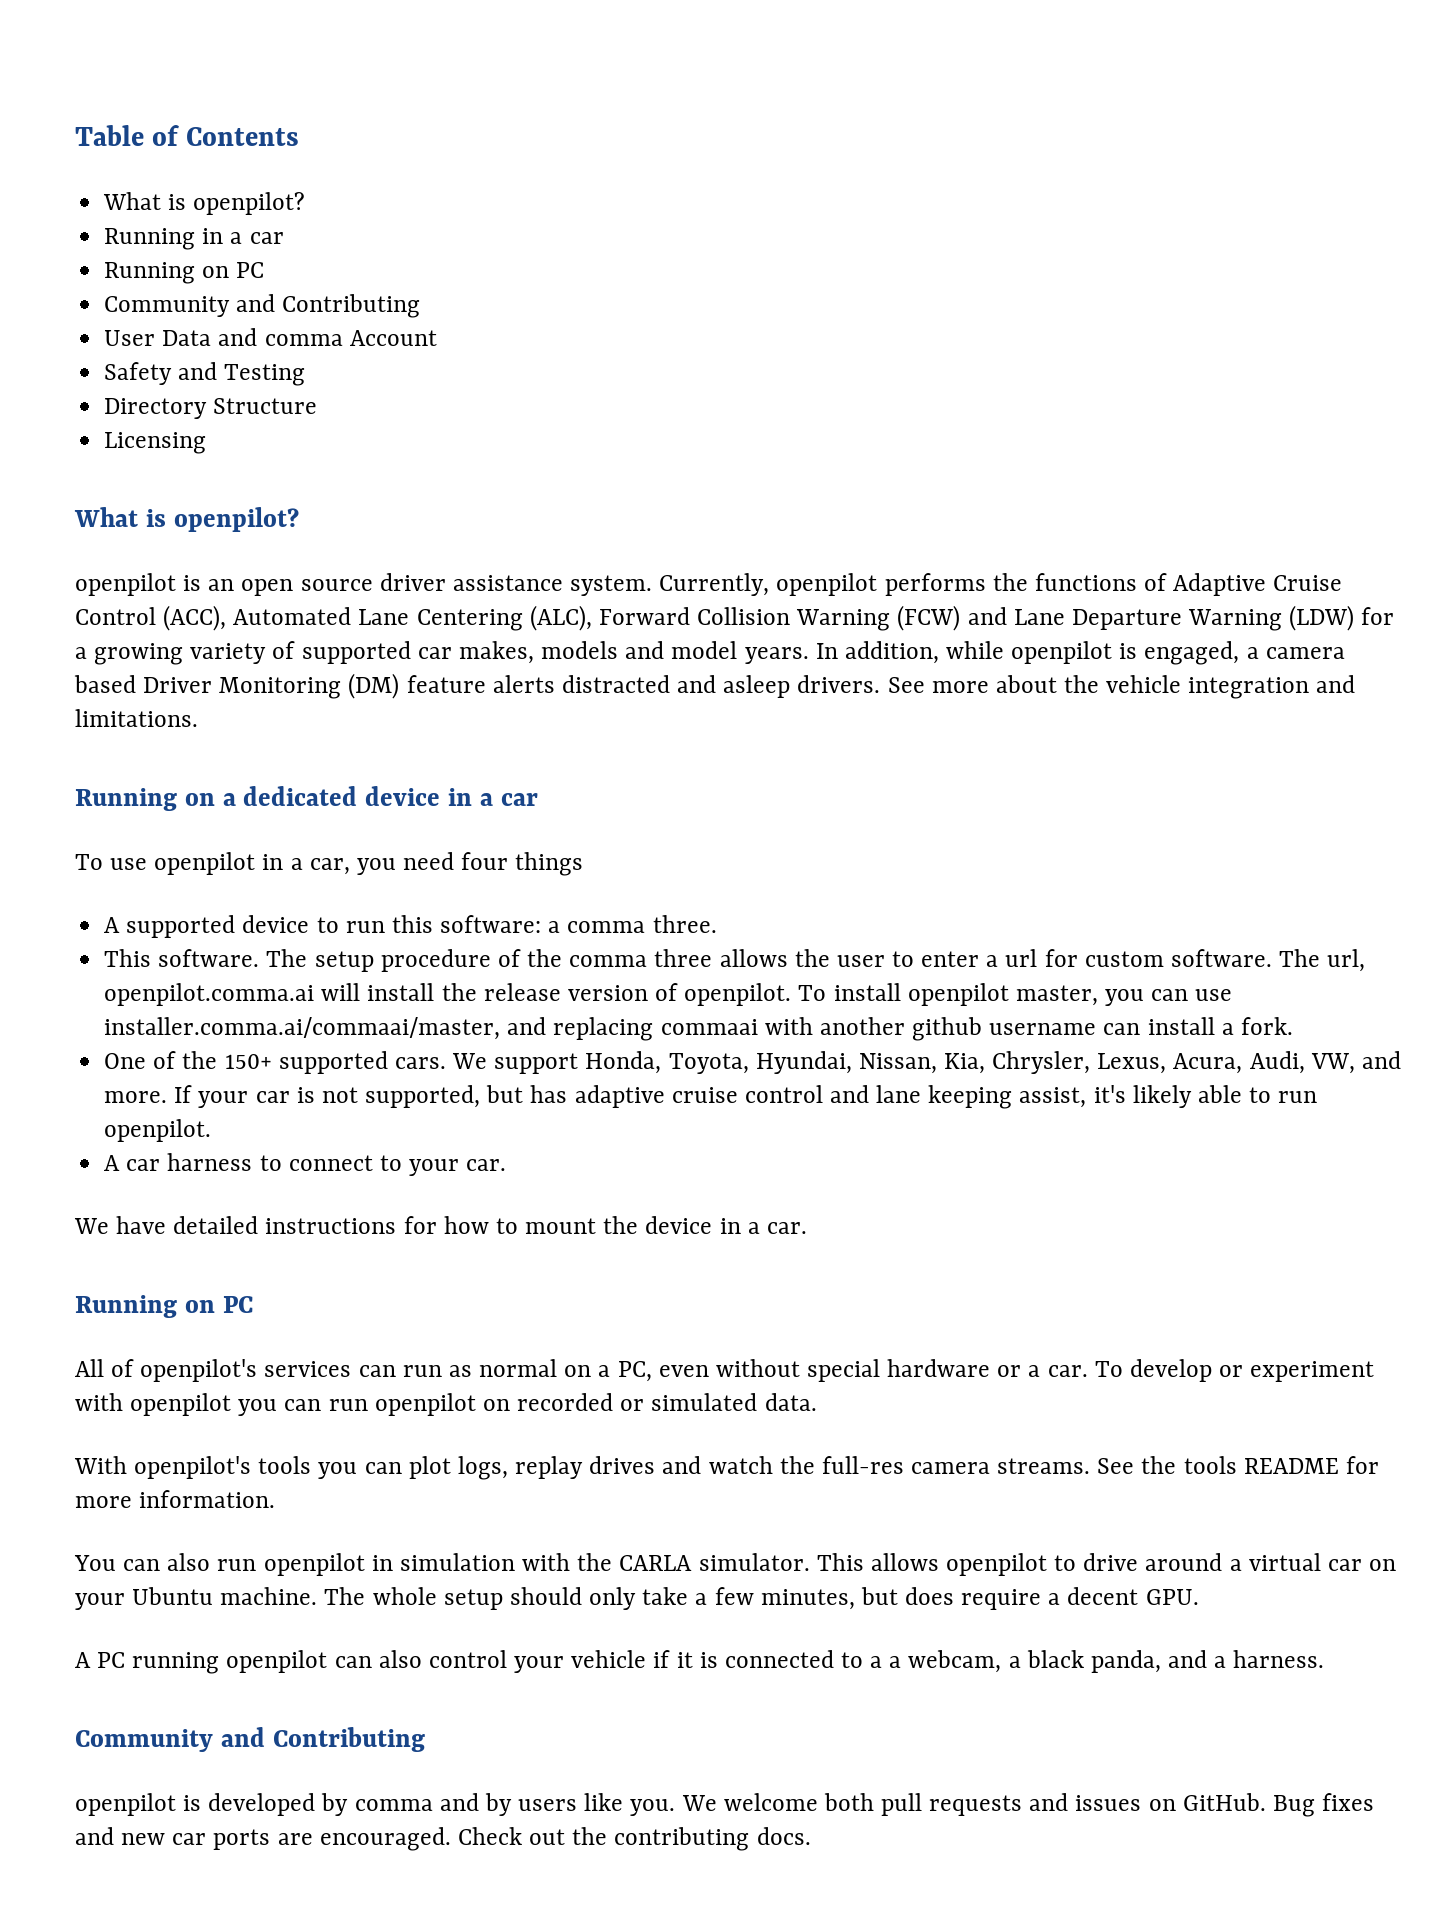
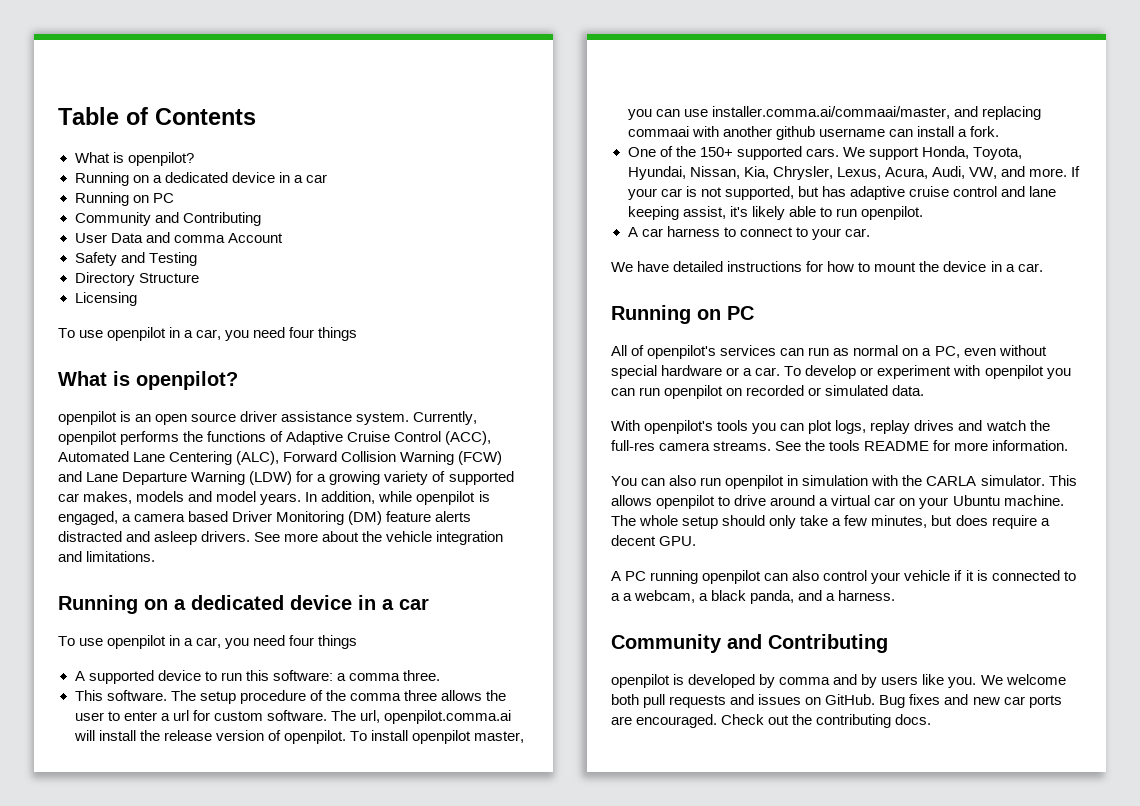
(196, 239) none -> [132,172,275,183] on a dedicated device
(207, 443) none -> [58,327,358,341] // To use openpilot in a car, you need four things

